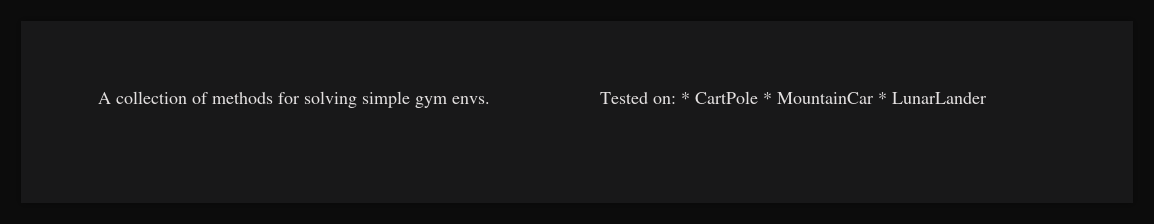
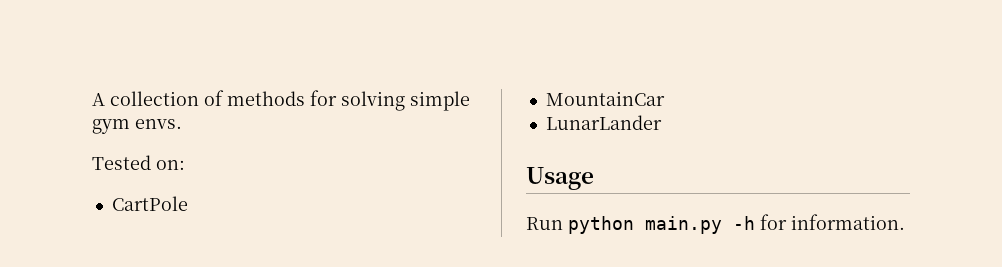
[681,92,690,104] * -> (185, 165) //
[763,92,772,104] * -> (188, 203) //
[878,92,887,104] * -> (665, 98) //
(987, 98) none -> [526,167,594,190] [526,214,905,234] // Usage // Run python main.py -h for information.

